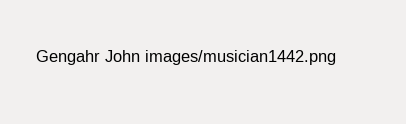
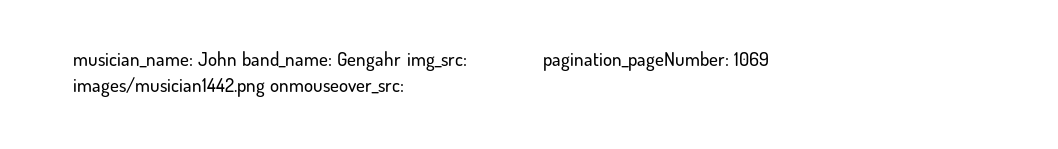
[36,50,336,65] Gengahr John images/musician1442.png -> [73,51,467,71] [73,77,405,97] [543,51,770,71] musician_name: John band_name: Gengahr img_src: images/musician1442.png onmouseover_src: pagination_pageNumber: 1069

